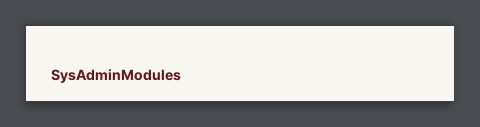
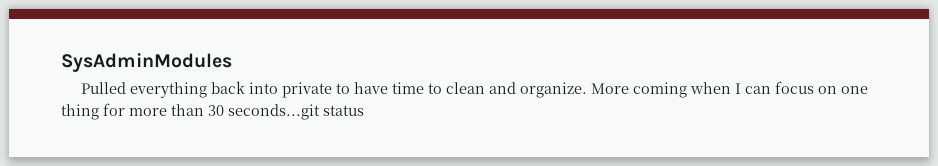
(181, 76) none -> [80,81,868,98] [61,103,364,120] // Pulled everything back into private to have time to clean and organize. More coming when I can focus on one thing for more than 30 seconds...git status

